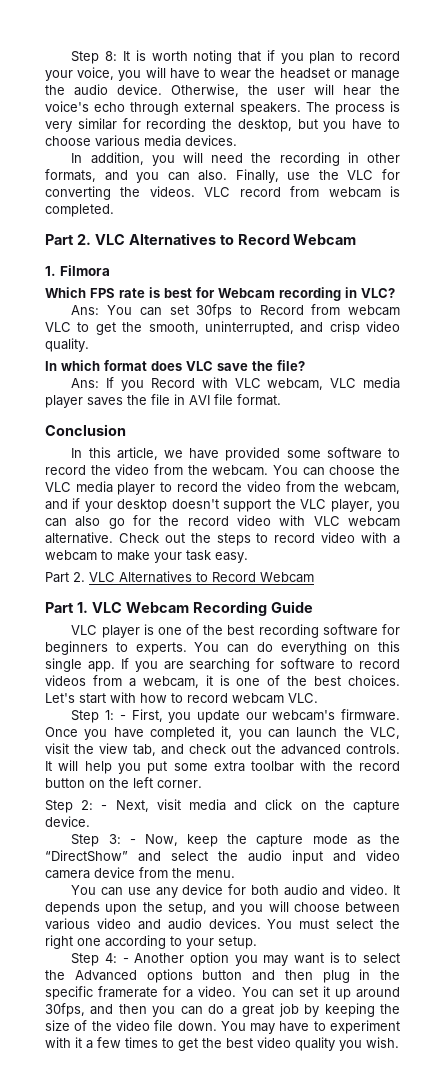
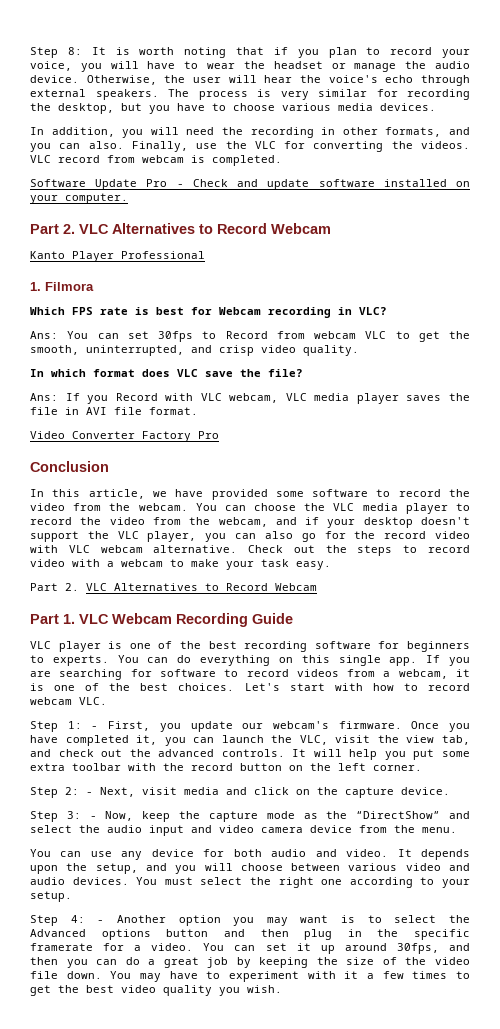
[45,233,357,245] // Part 2. VLC Alternatives to Record Webcam -> [30,179,471,190] [30,193,128,204] [30,223,331,234] [30,251,205,262] // Software Update Pro - Check and update software installed on your computer. // Part 2. VLC Alternatives to Record Webcam // Kanto Player Professional
(281, 400) none -> [30,431,219,442] // Video Converter Factory Pro

